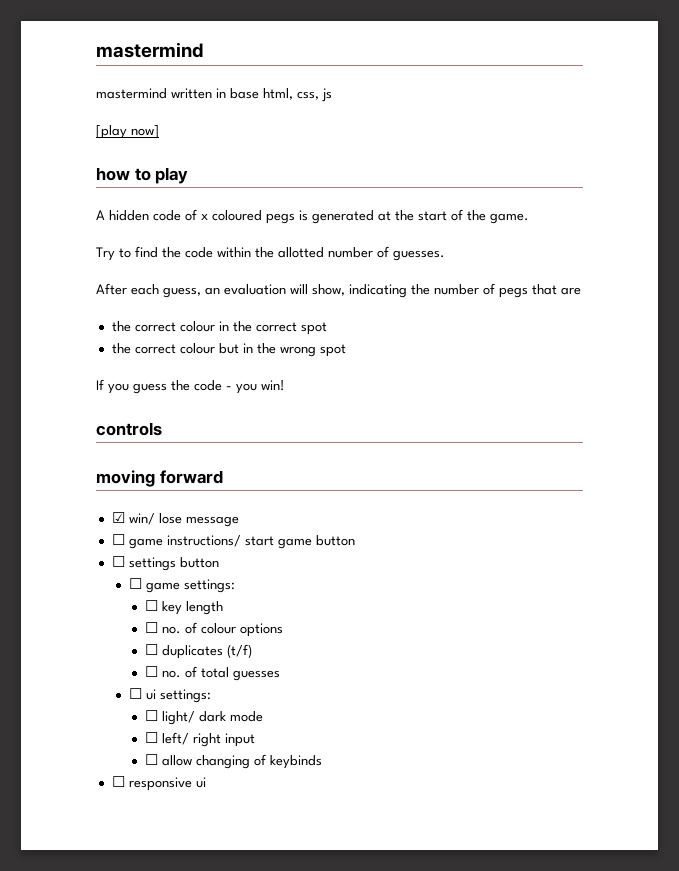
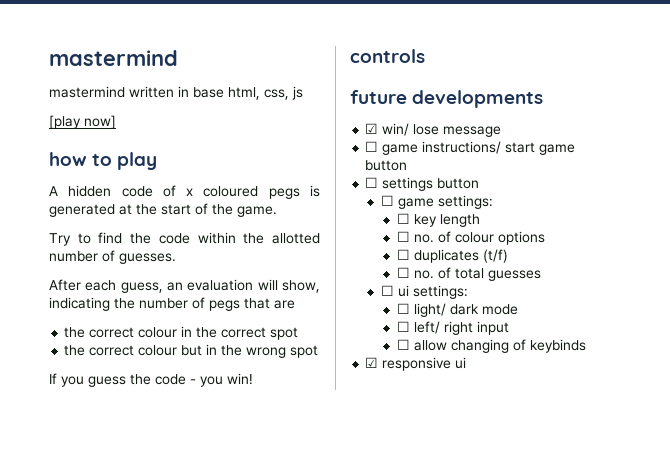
[96,470,223,487] moving forward -> [350,90,544,108] future developments
[111,776,125,787] ☐ -> [365,357,379,368] ☑

